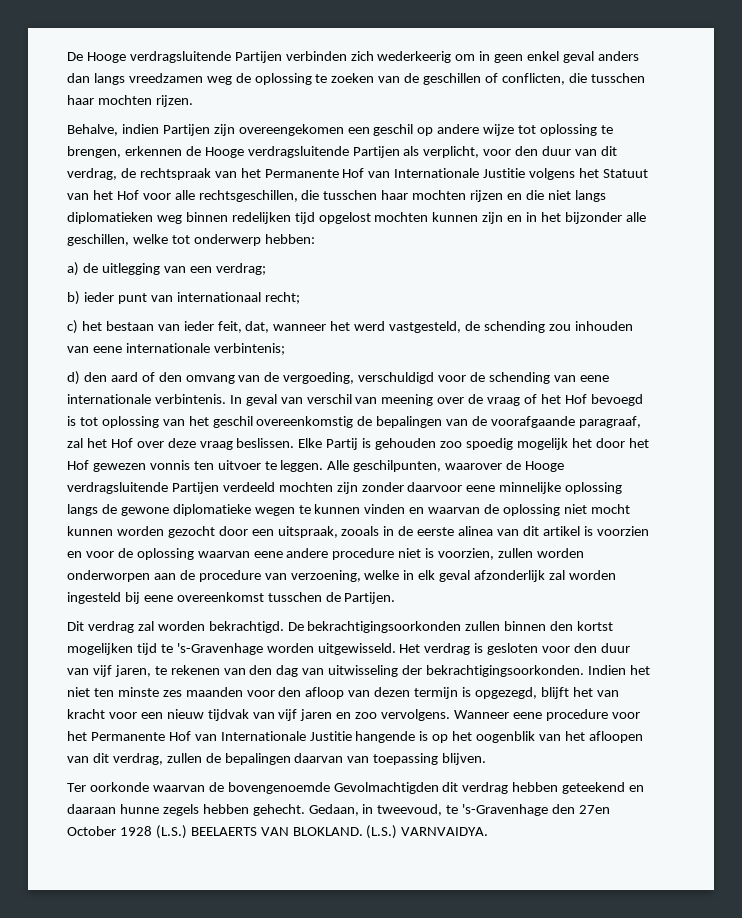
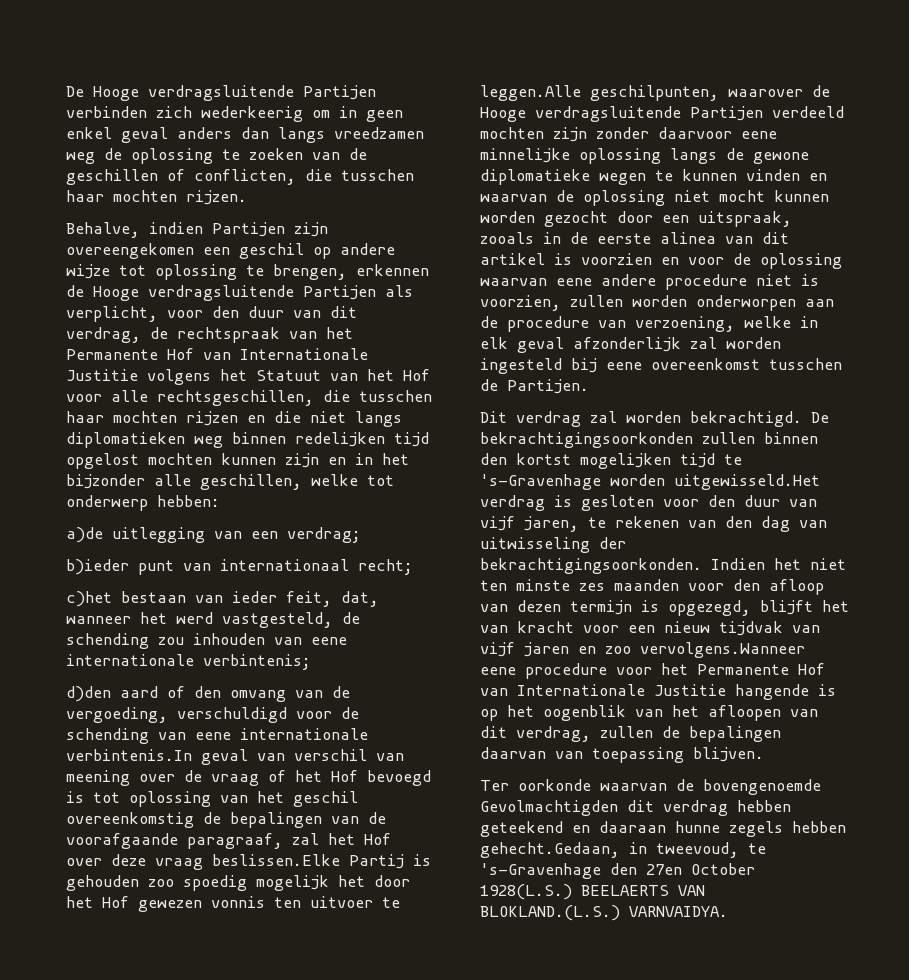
[67,262,98,276] a) de -> [66,527,103,543] a)de
[67,291,114,305] b) ieder -> [66,559,129,575] b)ieder
[67,320,102,334] c) het -> [66,591,112,607] c)het
[67,371,107,385] d) den -> [66,686,111,702] d)den
[154,394,242,404] verbintenis. In -> [66,749,192,761] verbintenis.In
[236,438,323,448] beslissen. Elke -> [212,854,340,866] beslissen.Elke
[280,460,350,472] leggen. Alle -> [480,85,581,101] leggen.Alle
[317,643,421,655] uitgewisseld. Het -> [674,474,820,490] uitgewisseld.Het
[381,709,510,721] vervolgens. Wanneer -> [640,642,805,658] vervolgens.Wanneer
[252,804,359,816] gehecht. Gedaan, -> [480,842,620,858] gehecht.Gedaan,
[119,825,398,839] 1928 (L.S.) BEELAERTS VAN BLOKLAND. (L.S.) -> [480,884,705,900] [480,905,620,921] 1928(L.S.) BEELAERTS VAN BLOKLAND.(L.S.)

